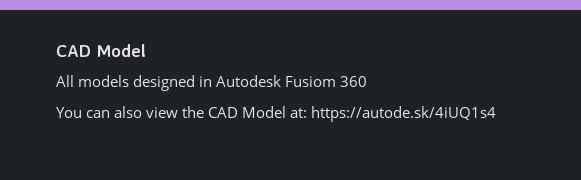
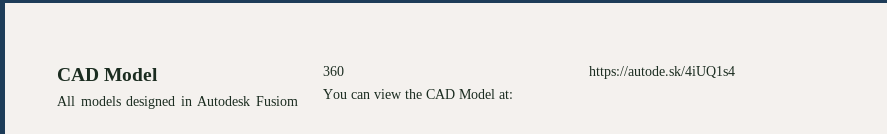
[114,106,143,118] also -> (370, 95) none

